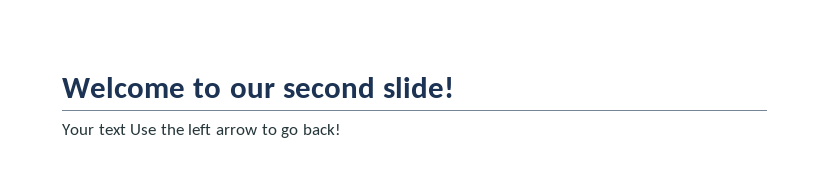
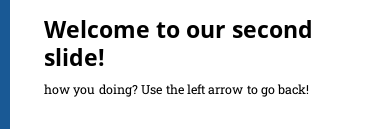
[62,124,126,135] Your text -> [44,84,138,97] how you doing?

